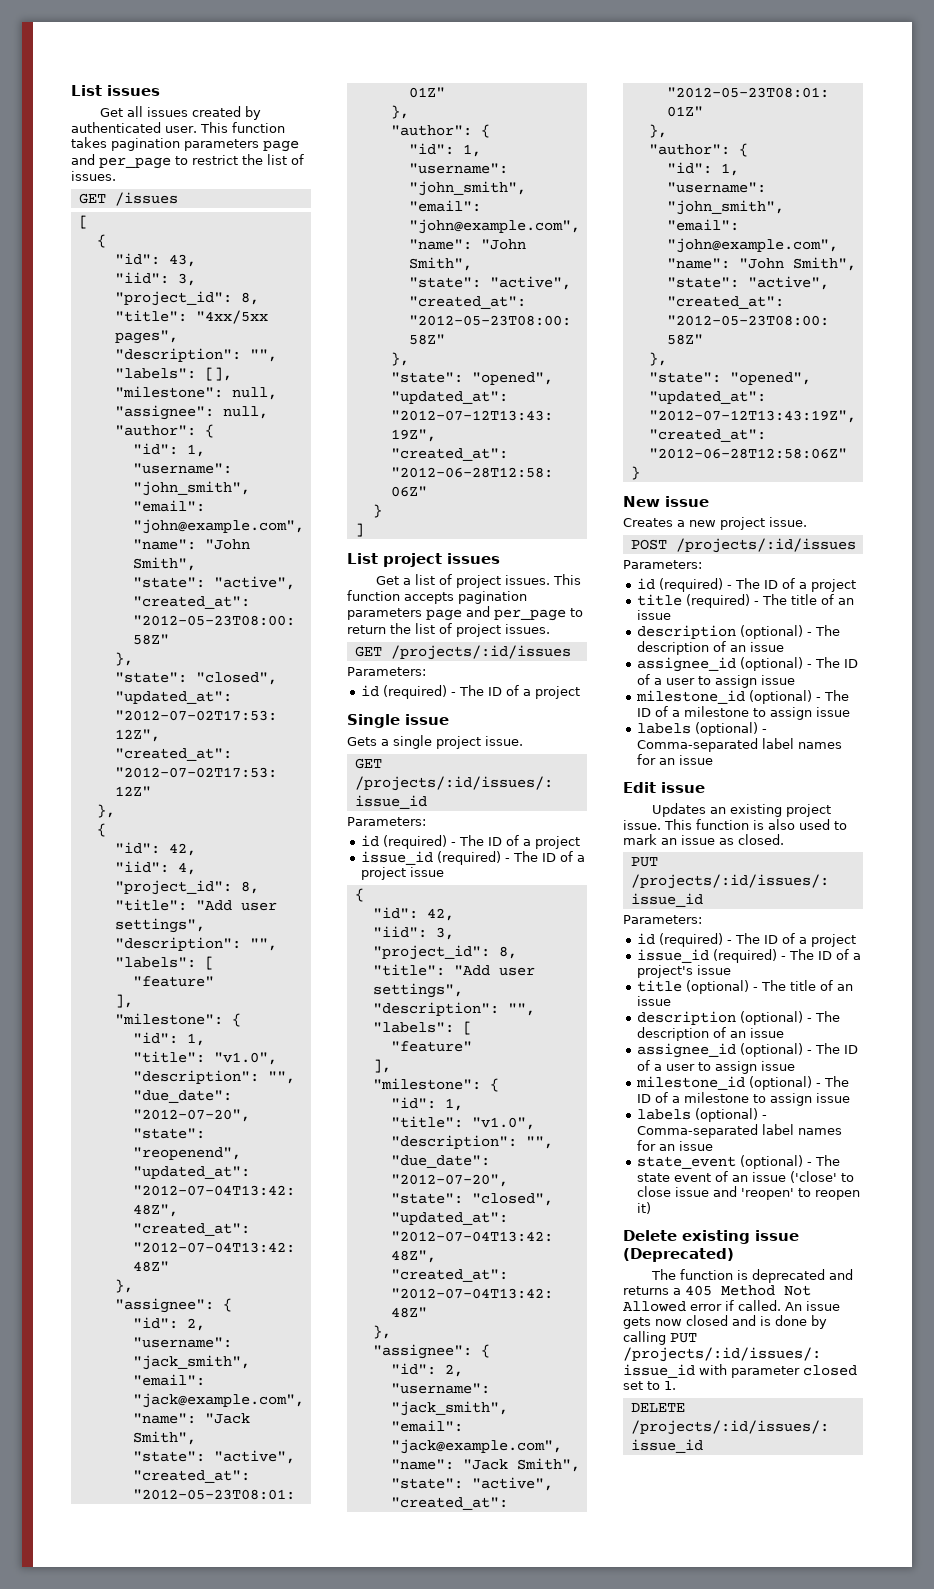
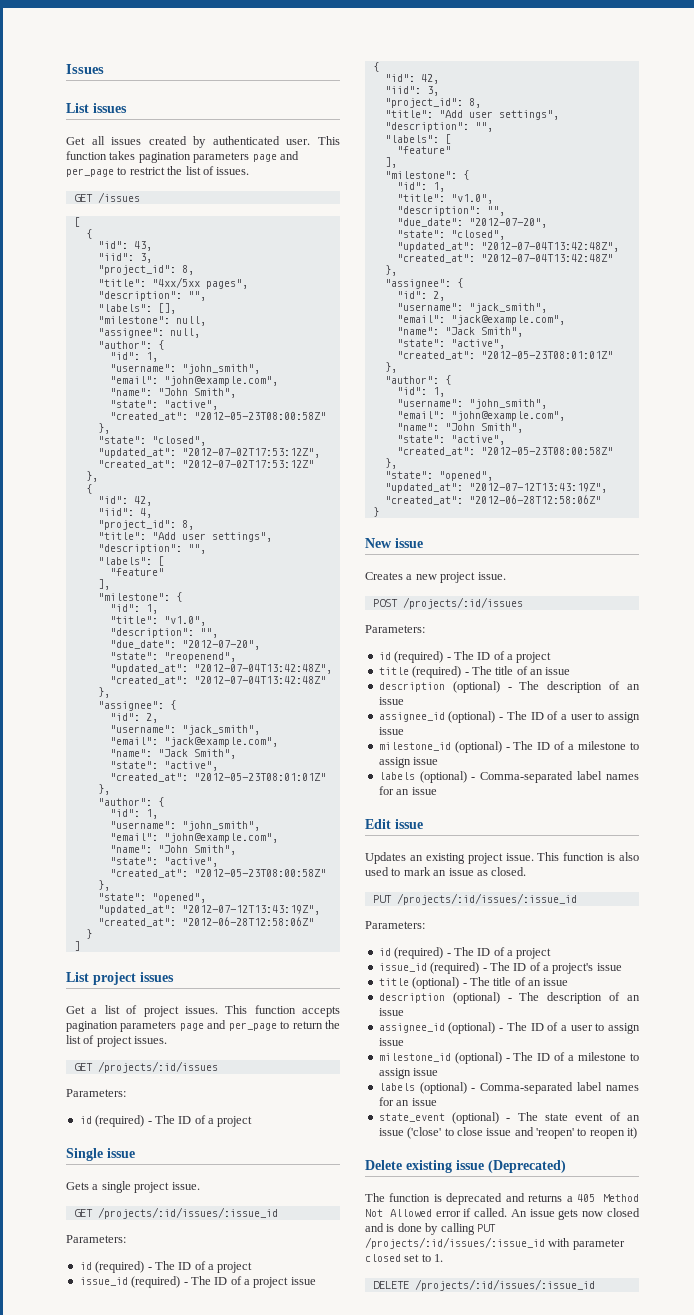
(71, 90) none -> [66,64,104,74] Issues //

